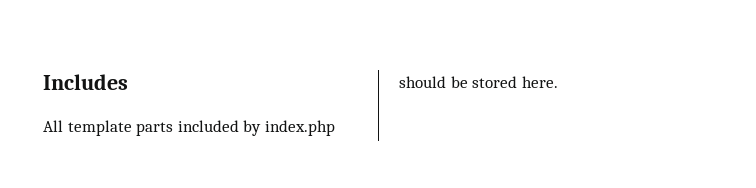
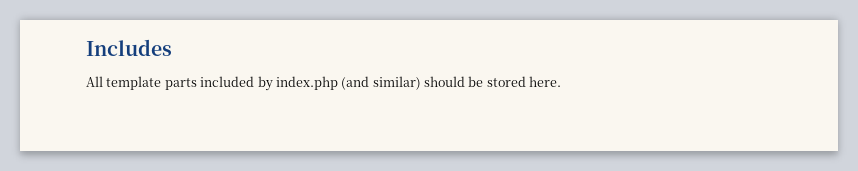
(335, 128) none -> [341,76,421,90] (and similar)

